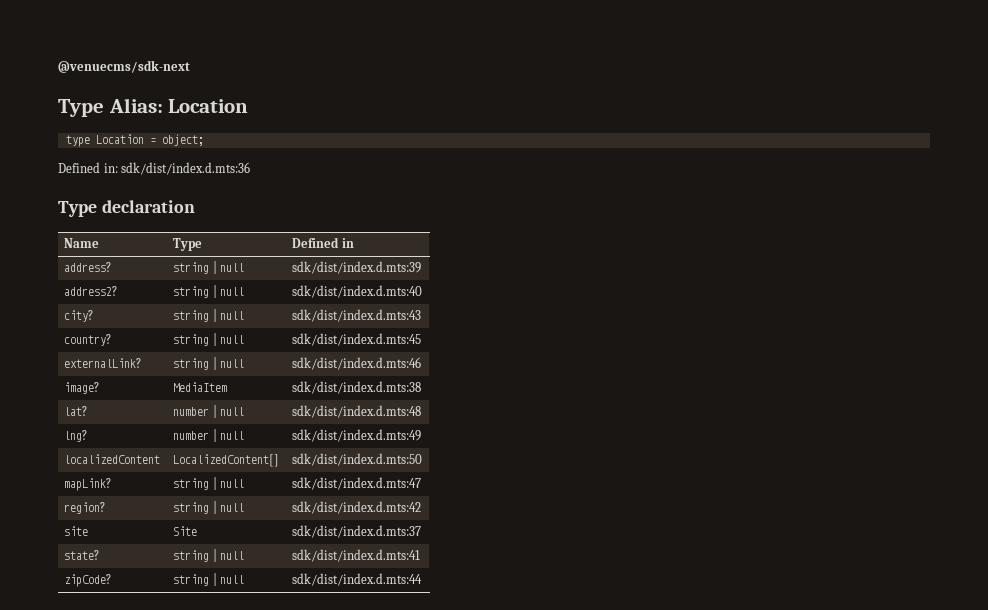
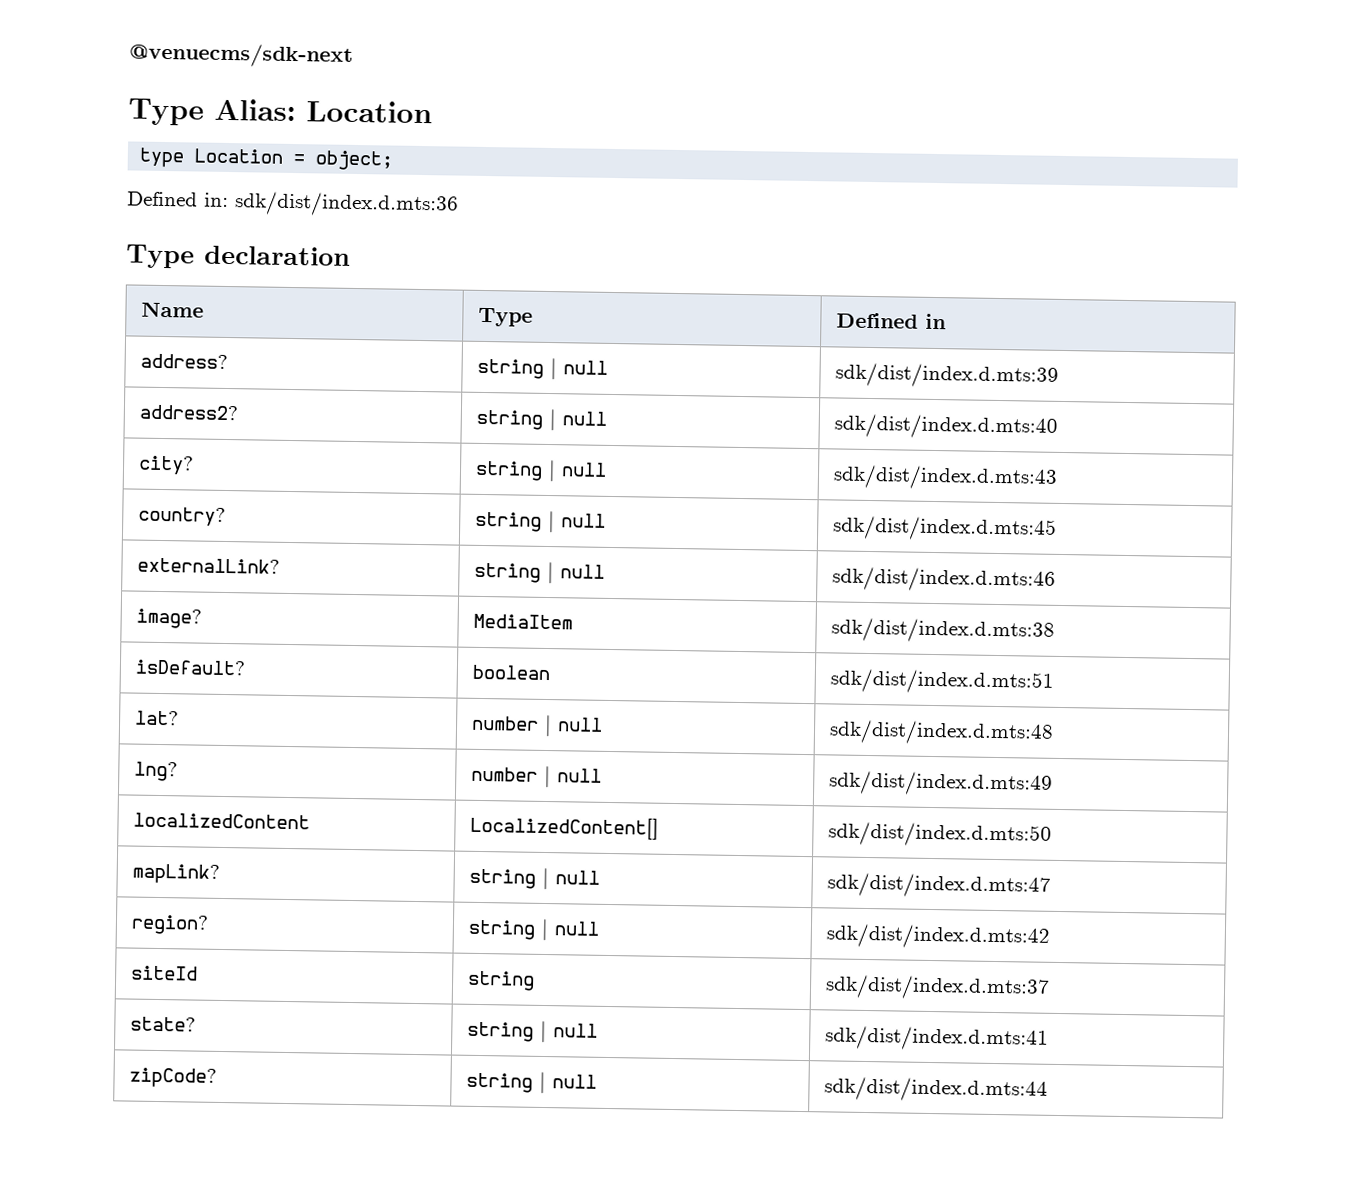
(422, 387) none -> [134,659,246,676] [471,664,550,681] [829,668,1054,695] // isDefault? | boolean | sdk/dist/index.d.mts:51
[64,526,89,536] [173,526,198,536] site | Site -> [130,965,198,981] [466,970,535,991] siteId | string

